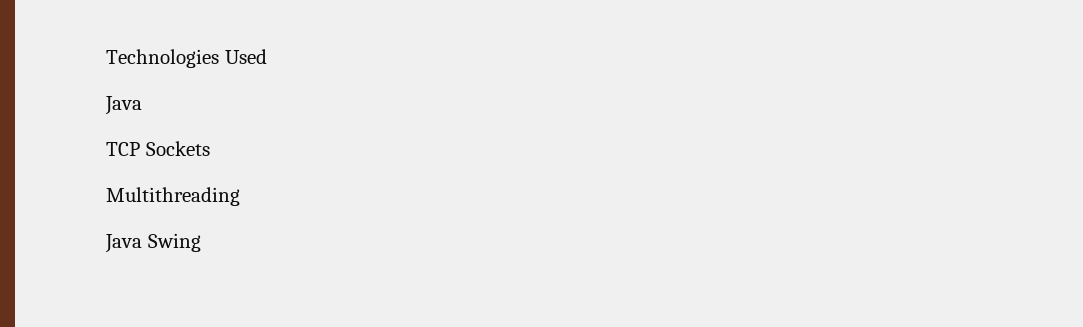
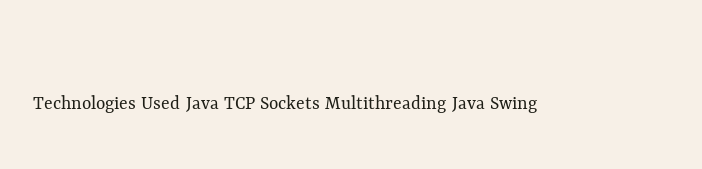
[105,96,142,115] // Java // -> [185,97,219,112] Java
(210, 148) // -> (321, 102) none
(240, 196) // -> (447, 104) none

